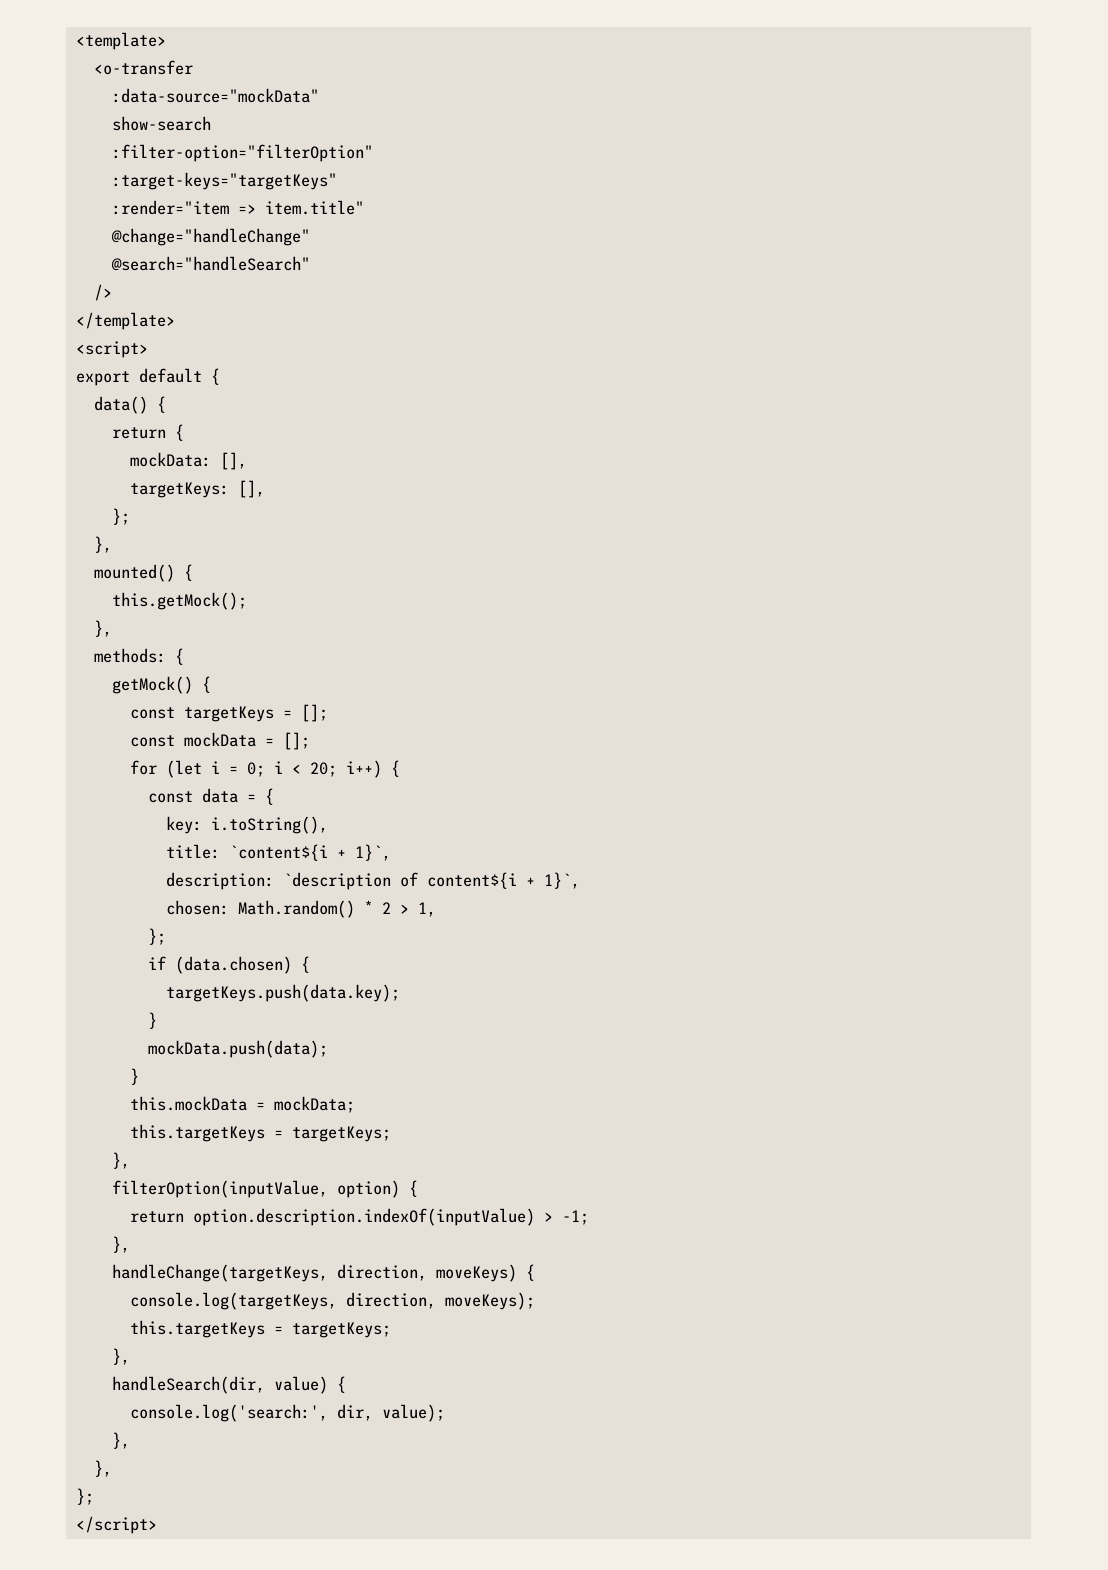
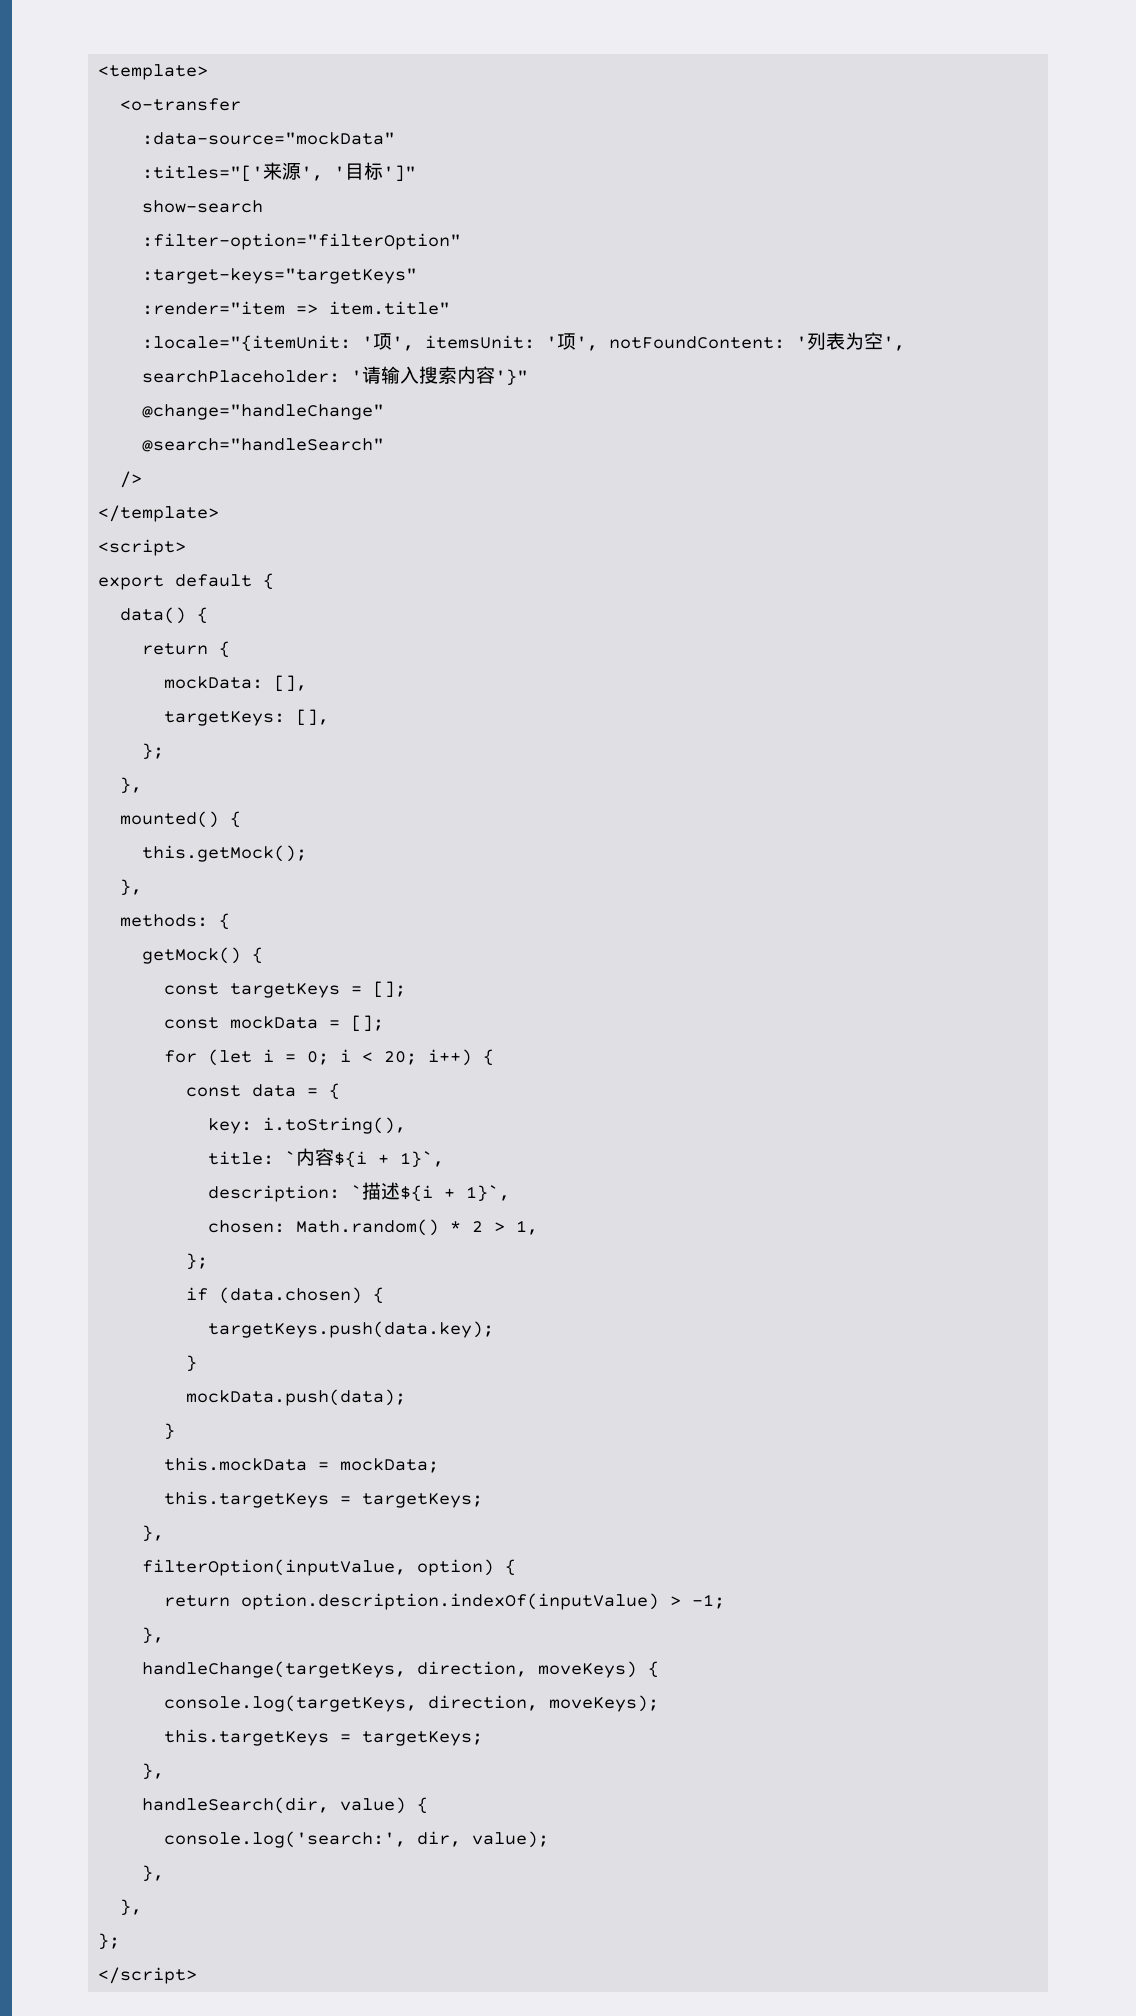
(319, 95) none -> [142,162,417,182] // :titles="['来源', '目标']"
(364, 207) none -> [142,332,906,352] [142,366,529,386] // :locale="{itemUnit: '项', itemsUnit: '项', notFoundContent: '列表为空', searchPlaceholder: '请输入搜索内容'}"
[228,844,328,861] `content${i -> [285,1148,368,1168] `内容${i
[282,872,517,890] `description of content${i -> [351,1182,434,1202] `描述${i

